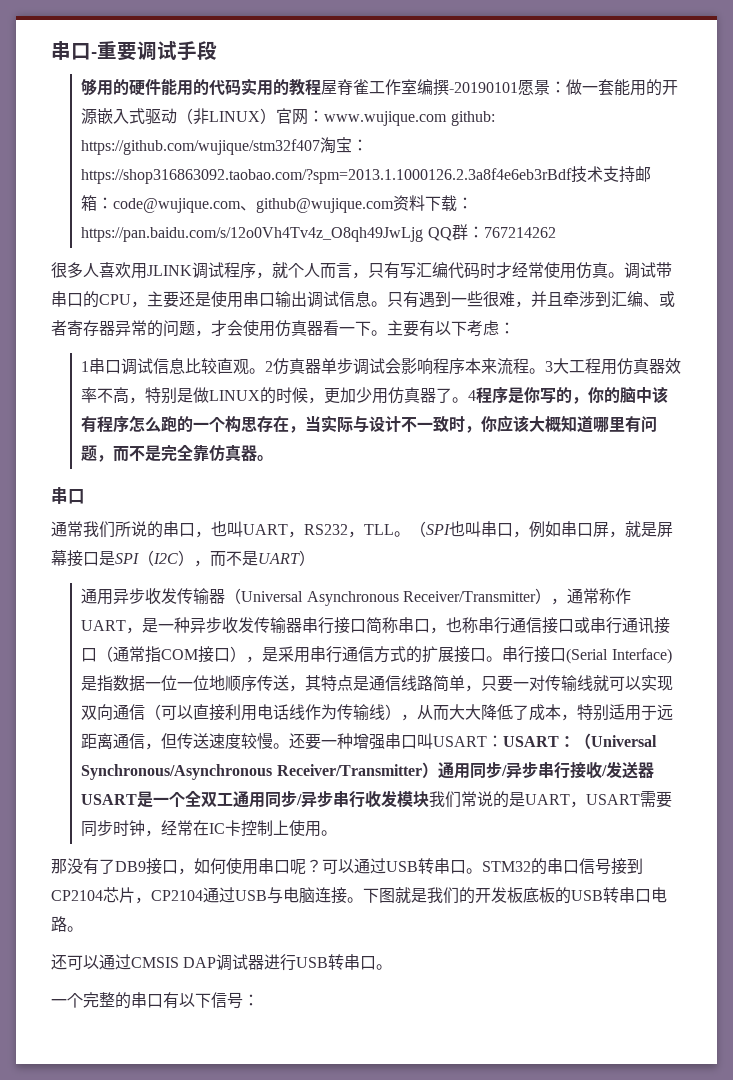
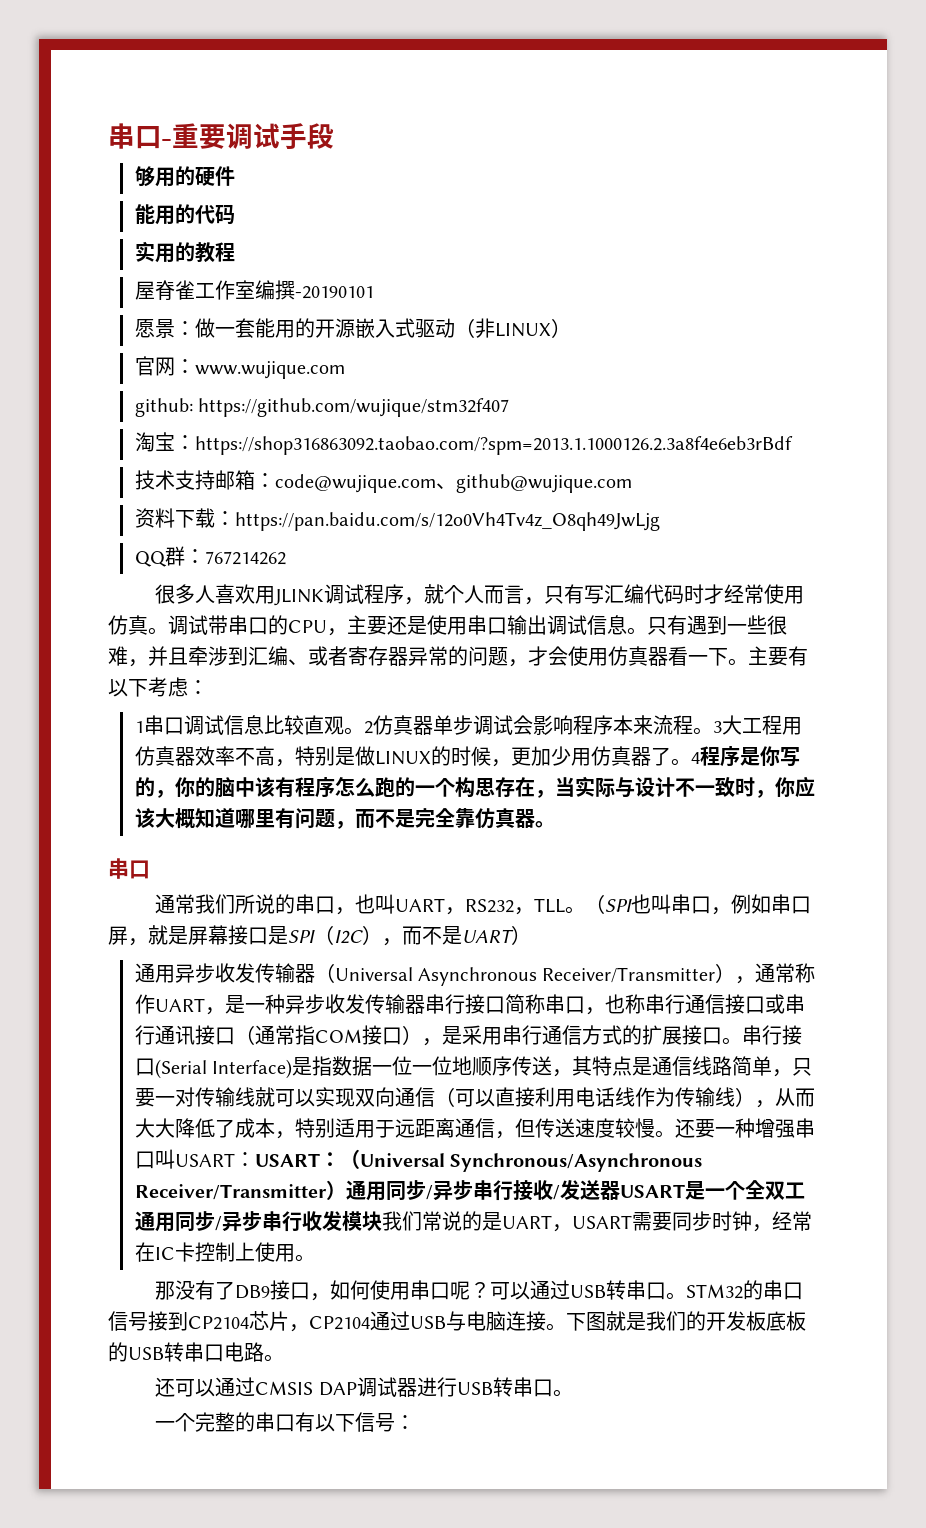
(162, 87) none -> (235, 176) //
(242, 87) none -> (235, 214) //
(322, 87) none -> (235, 252) //
(519, 87) none -> (374, 292) //
(277, 116) none -> (571, 328) //
(448, 118) none -> (345, 370) //
(321, 147) none -> (509, 407) //
(573, 176) none -> (793, 445) //
(395, 205) none -> (632, 483) //
(424, 234) none -> (660, 521) //

